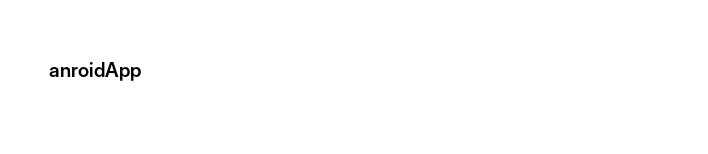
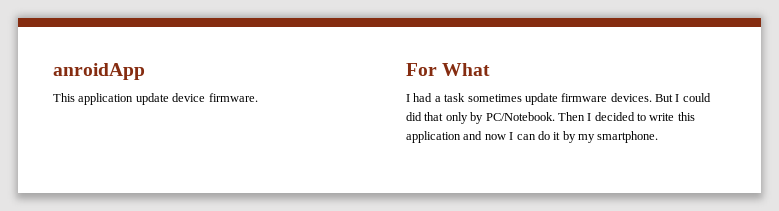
(141, 71) none -> [53,93,258,105] [406,63,491,76] [406,93,711,105] [406,112,695,124] [406,131,659,143] // This application update device firmware. // For What // I had a task sometimes update firmware devices. But I could did that only by PC/Notebook. Then I decided to write this application and now I can do it by my smartphone.

